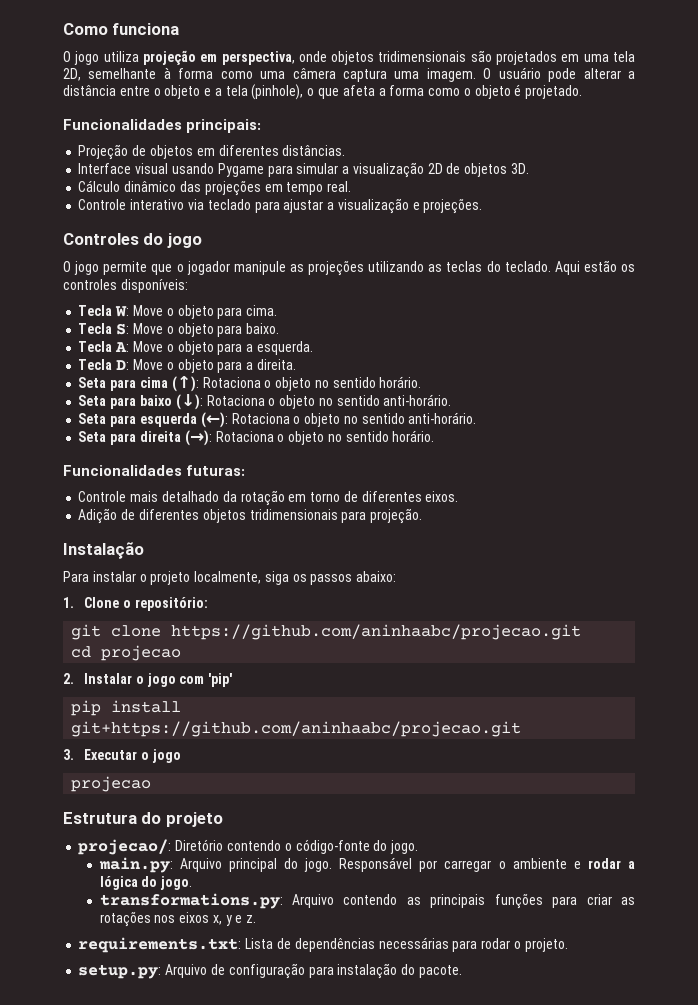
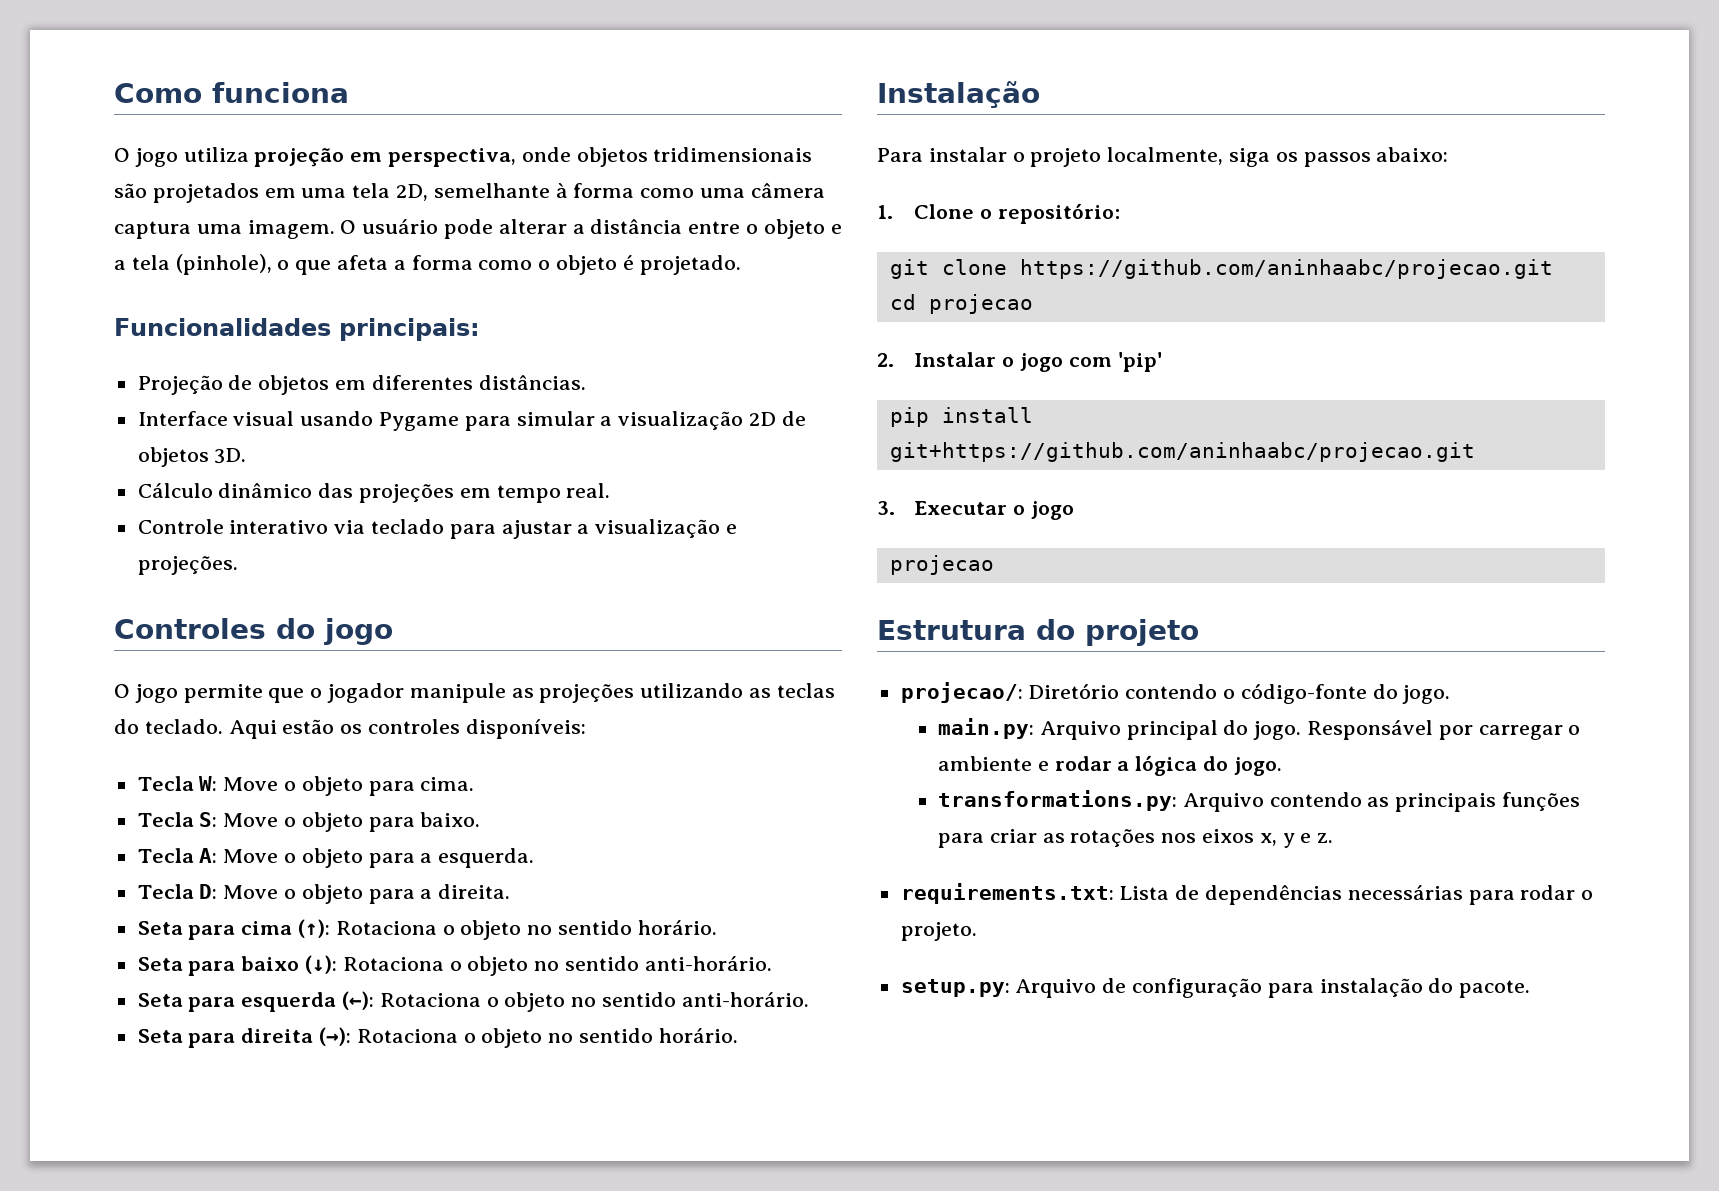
[63,465,246,476] [78,490,459,506] [78,508,423,524] // Funcionalidades futuras: // Controle mais detalhado da rotação em torno de diferentes eixos. // Adição de diferentes objetos tridimensionais para projeção. -> (738, 1035) none

